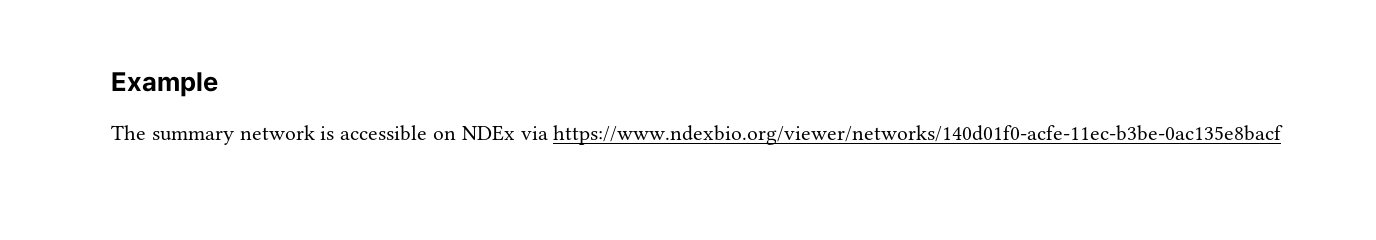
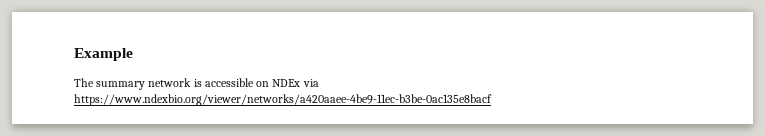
[553,125,1284,145] https://www.ndexbio.org/viewer/networks/140d01f0-acfe-11ec-b3be-0ac135e8bacf -> [74,94,492,106] https://www.ndexbio.org/viewer/networks/a420aaee-4be9-11ec-b3be-0ac135e8bacf

